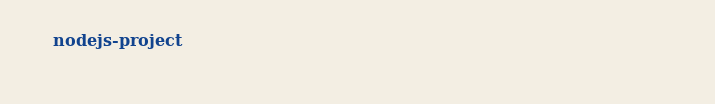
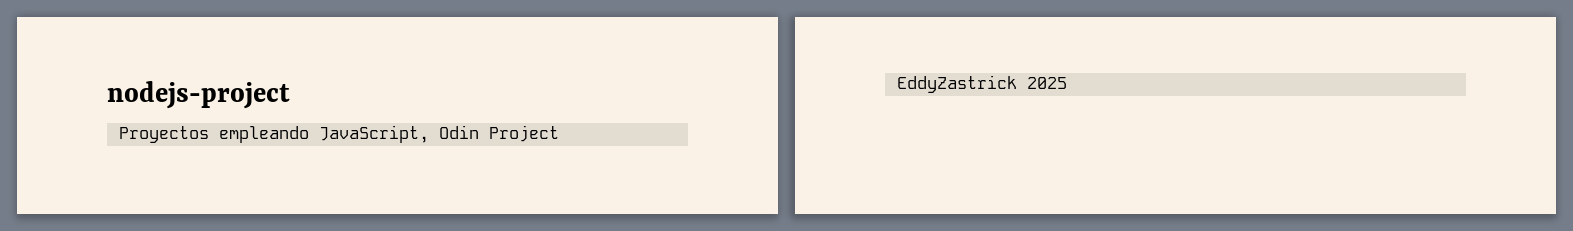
(183, 41) none -> [119,125,559,143] [897,75,1067,93] // Proyectos empleando JavaScript, Odin Project EddyZastrick 2025

